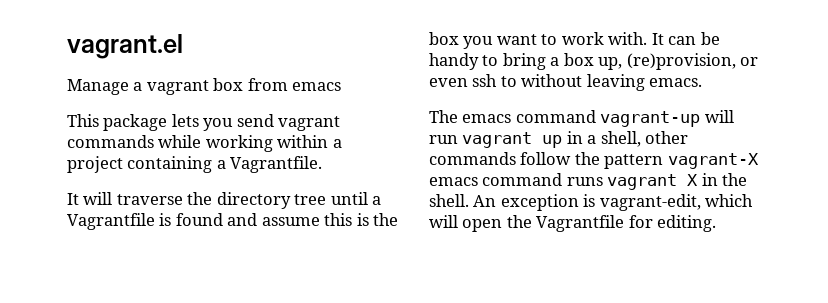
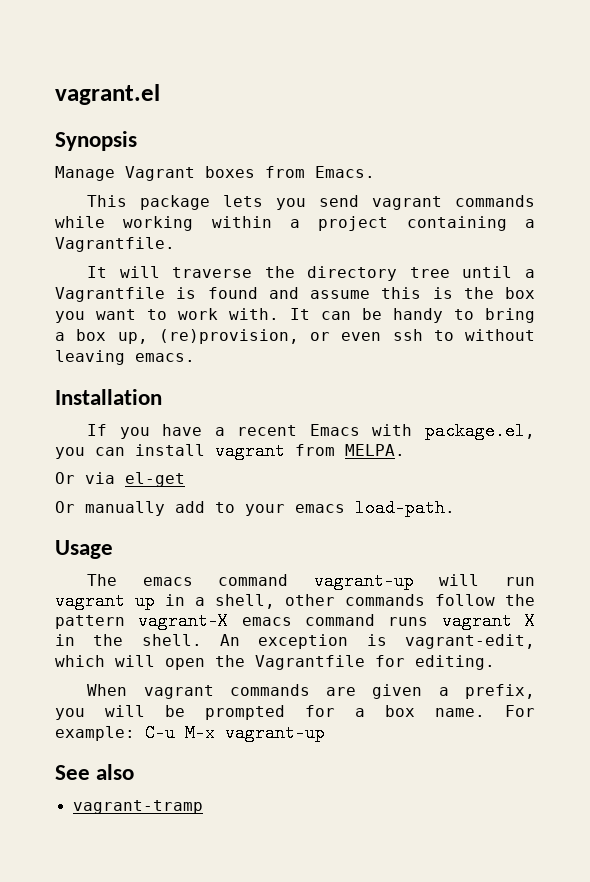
(183, 46) none -> [55,131,137,151] // Synopsis
[133,78,342,95] a vagrant box from emacs -> [125,166,375,181] Vagrant boxes from Emacs.
(703, 82) none -> [55,389,162,405] [87,422,535,440] [55,442,405,460] [55,472,185,487] [55,499,455,517] [55,540,113,559] // Installation // If you have a recent Emacs with package.el, you can install vagrant from MELPA. // Or via el-get // Or manually add to your emacs load-path. // Usage
(717, 223) none -> [87,684,535,699] [55,705,535,720] [55,724,325,742] [55,764,135,780] [72,800,203,814] // When vagrant commands are given a prefix, you will be prompted for a box name. For example: C-u M-x vagrant-up // See also // vagrant-tramp

